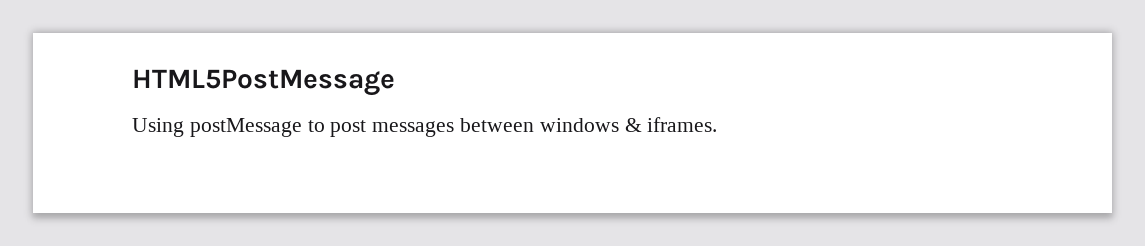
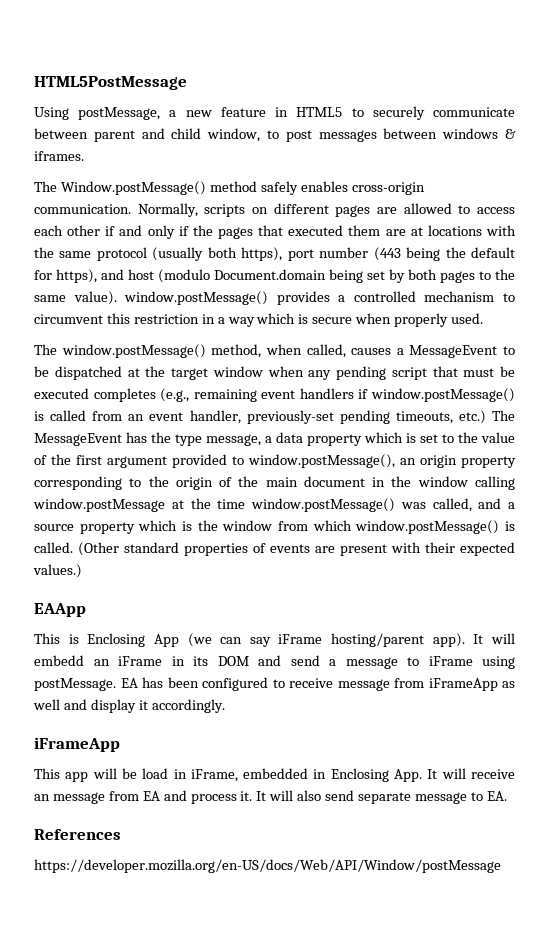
[189,118,302,137] postMessage -> [78,106,515,120] [34,128,261,142] postMessage, a new feature in HTML5 to securely communicate between parent and child window,
(718, 124) none -> [34,181,425,195] [34,203,515,217] [34,225,516,239] [34,247,515,261] [34,269,515,283] [34,291,515,305] [34,313,484,327] [34,344,515,358] [34,366,515,380] [34,388,515,402] [34,410,516,424] [34,432,515,446] [34,454,516,468] [34,476,515,490] [33,498,515,512] [34,520,515,534] [34,542,515,556] [33,564,82,578] [34,603,86,617] [34,633,515,647] [34,655,515,669] [34,677,515,691] [33,699,225,713] [34,737,120,752] [34,768,516,782] [34,790,507,804] [34,829,121,840] [34,859,501,873] // The Window.postMessage() method safely enables cross-origin communication. Normally, scripts on different pages are allowed to access each other if and only if the pages that executed them are at locations with the same protocol (usually both https), port number (443 being the default for https), and host (modulo Document.domain being set by both pages to the same value). window.postMessage() provides a controlled mechanism to circumvent this restriction in a way which is secure when properly used. // The window.postMessage() method, when called, causes a MessageEvent to be dispatched at the target window when any pending script that must be executed completes (e.g., remaining event handlers if window.postMessage() is called from an event handler, previously-set pending timeouts, etc.) The MessageEvent has the type message, a data property which is set to the value of the first argument provided to window.postMessage(), an origin property corresponding to the origin of the main document in the window calling window.postMessage at the time window.postMessage() was called, and a source property which is the window from which window.postMessage() is called. (Other standard properties of events are present with their expected values.) // EAApp // This is Enclosing App (we can say iFrame hosting/parent app). It will embedd an iFrame in its DOM and send a message to iFrame using postMessage. EA has been configured to receive message from iFrameApp as well and display it accordingly. // iFrameApp // This app will be load in iFrame, embedded in Enclosing App. It will receive an message from EA and process it. It will also send separate message to EA. // References // https://developer.mozilla.org/en-US/docs/Web/API/Window/postMessage

